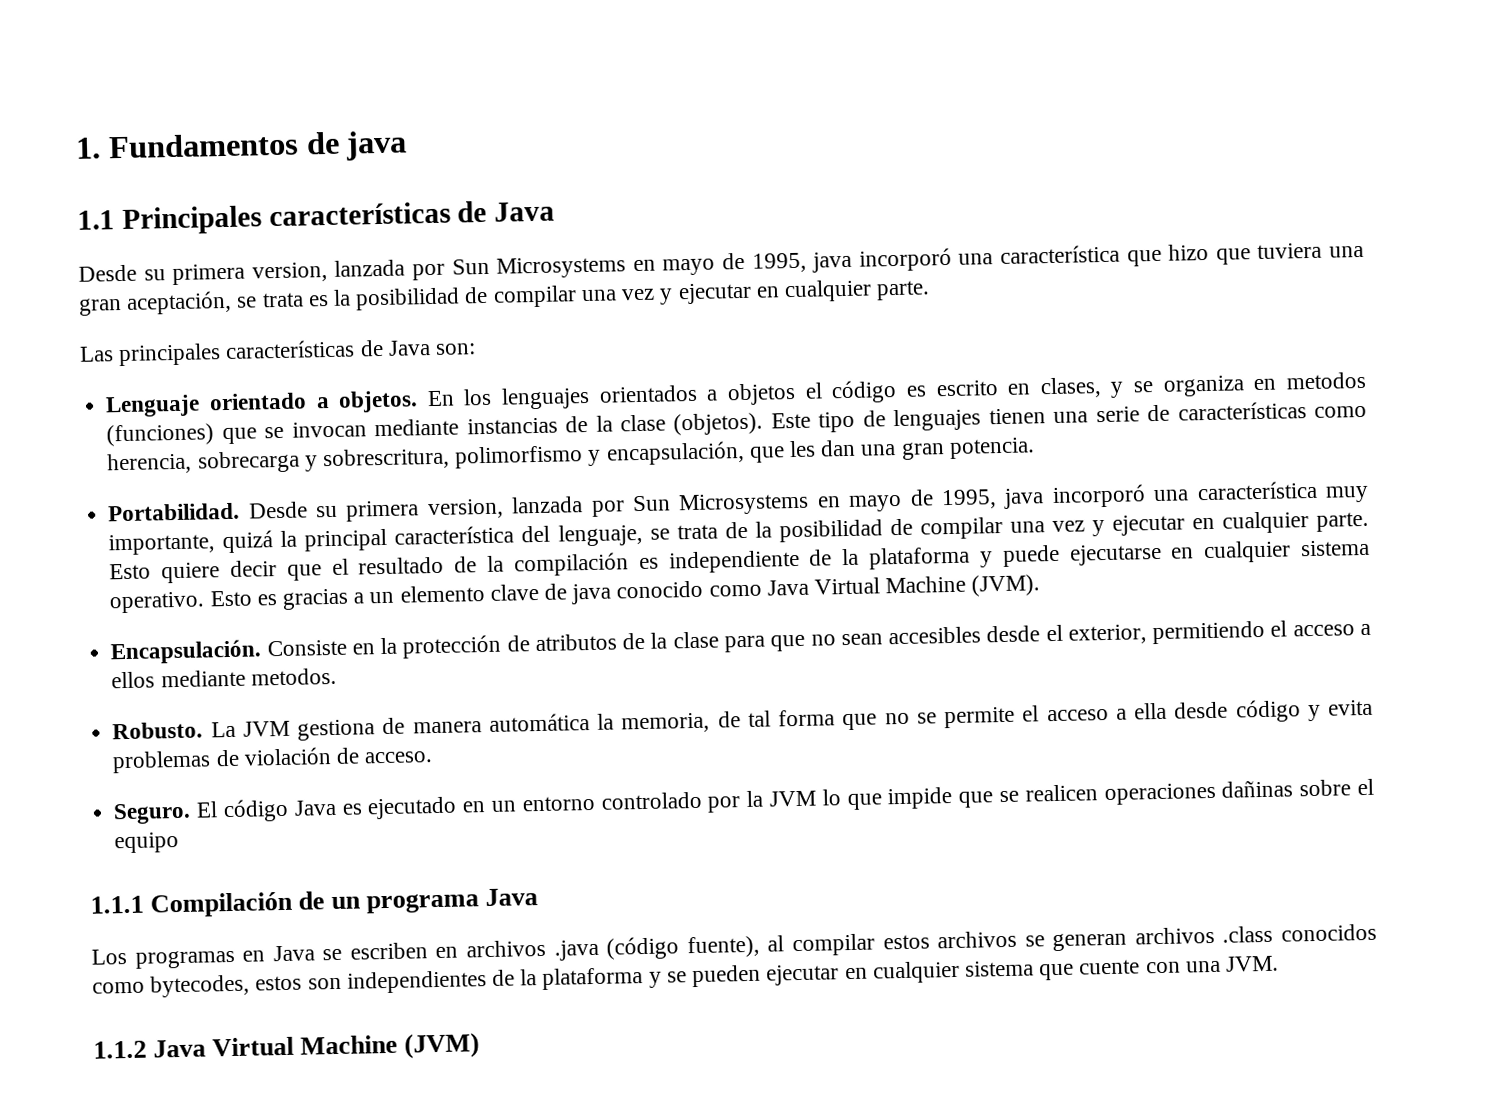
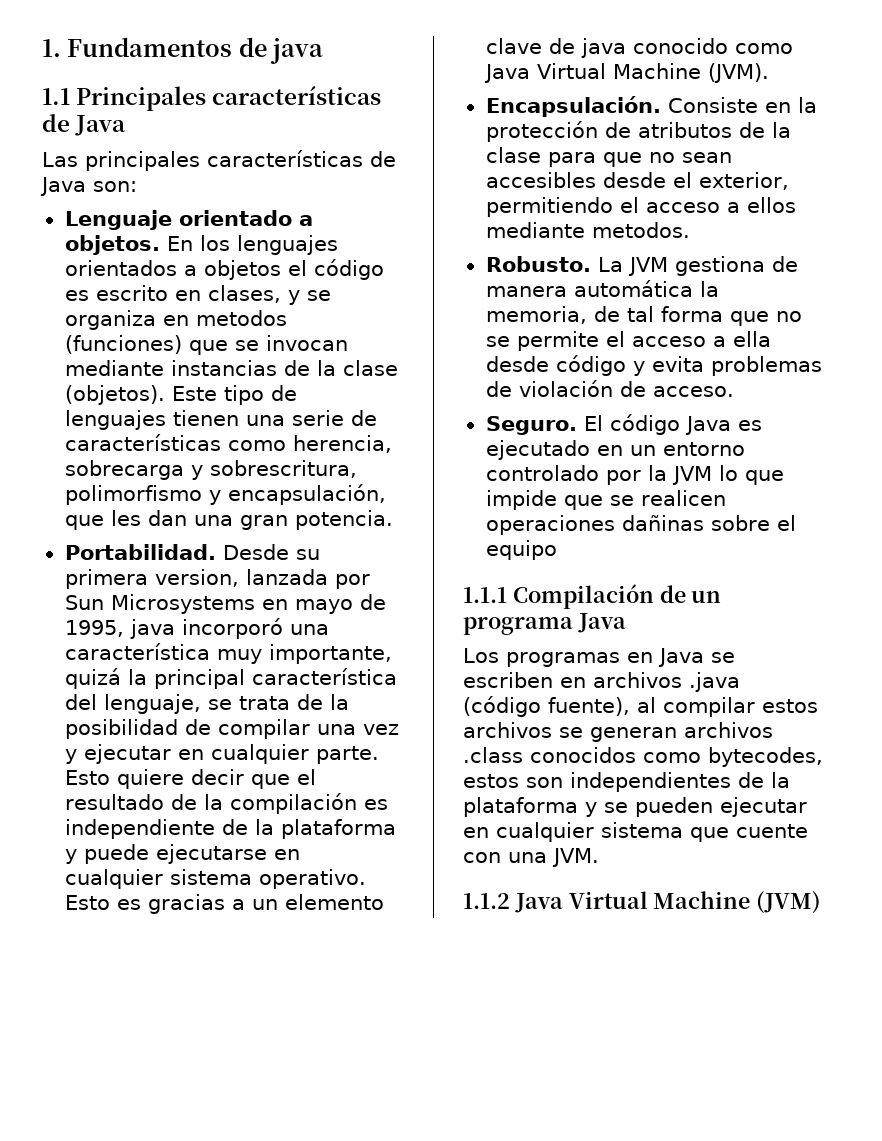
[78,242,1364,286] [78,279,931,316] // Desde su primera version, lanzada por Sun Microsystems en mayo de 1995, java incorporó una característica que hizo que tuviera una gran aceptación, se trata es la posibilidad de compilar una vez y ejecutar en cualquier parte. -> (127, 125) none

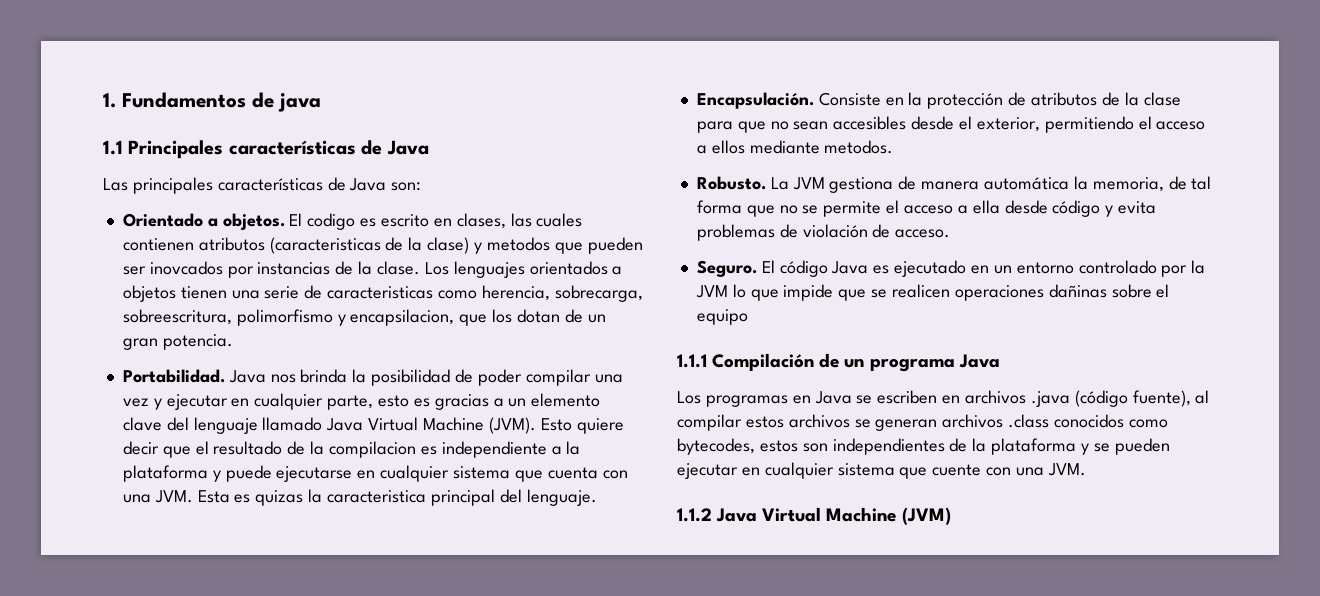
[64,210,313,230] [64,235,338,255] [64,259,384,280] [64,285,331,305] [64,310,287,330] [64,335,348,355] [64,360,398,376] [64,385,297,405] [64,410,166,430] Lenguaje orientado a objetos. En los lenguajes orientados a objetos el código es escrito en clases, y se organiza en metodos (funciones) que se invocan mediante instancias de la clase (objetos). Este tipo de lenguajes -> [122,213,583,230] [122,237,643,254] [122,261,623,278] [122,285,176,302] Orientado a objetos. El codigo es escrito en clases, las cuales contienen atributos (caracteristicas de la clase) y metodos que pueden ser inovcados por instancias de la clase. Los lenguajes orientados a objetos
[64,434,221,451] características -> [327,286,434,299] caracteristicas
[64,460,357,480] [64,484,386,505] [64,510,393,530] [64,544,320,560] [64,569,370,589] [64,594,386,614] [64,618,329,639] [64,643,392,664] [64,668,397,689] [64,694,323,714] sobrecarga y sobrescritura, polimorfismo y encapsulación, que les dan una gran potencia. // Portabilidad. Desde su primera version, lanzada por Sun Microsystems en mayo de 1995, java incorporó una característica muy importante, quizá la principal característica del lenguaje, se trata de -> [554,285,643,302] [122,309,606,326] [122,334,233,350] [122,369,348,383] sobrecarga, sobreescritura, polimorfismo y encapsilacion, que los dotan de un gran potencia. // Portabilidad. Java nos brinda
(211, 727) none -> [477,369,522,386] poder
[315,746,379,764] parte. -> [327,393,601,410] [122,417,536,434] parte, esto es gracias a un elemento clave del lenguaje llamado Java Virtual Machine (JVM).
[229,793,357,814] compilación -> [328,441,416,458] compilacion
[221,819,248,835] de -> [551,446,562,455] a
[258,869,366,889] [64,894,384,914] [485,38,793,58] [483,63,769,83] operativo. Esto es gracias a un elemento clave de java conocido como Java Virtual Machine (JVM). -> [514,467,628,482] [122,489,597,506] que cuenta con una JVM. Esta es quizas la caracteristica principal del lenguaje.

